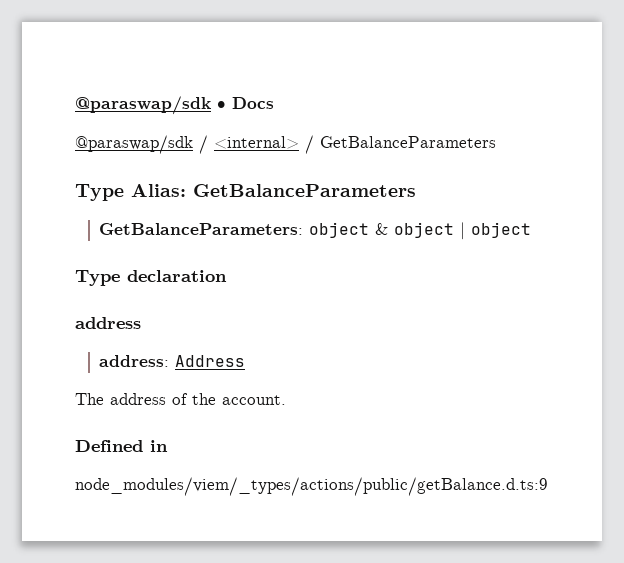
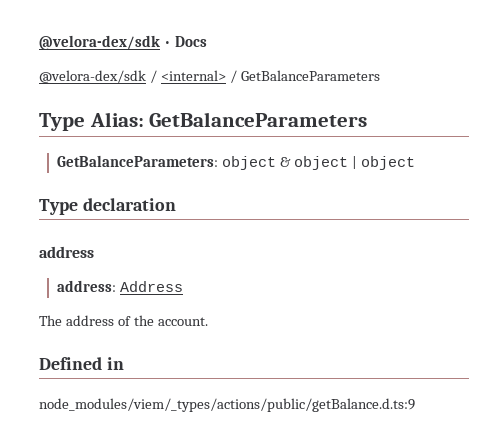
[75,96,211,115] @paraswap/sdk -> [39,35,160,50] @velora-dex/sdk
[75,135,193,154] @paraswap/sdk -> [39,70,146,83] @velora-dex/sdk

